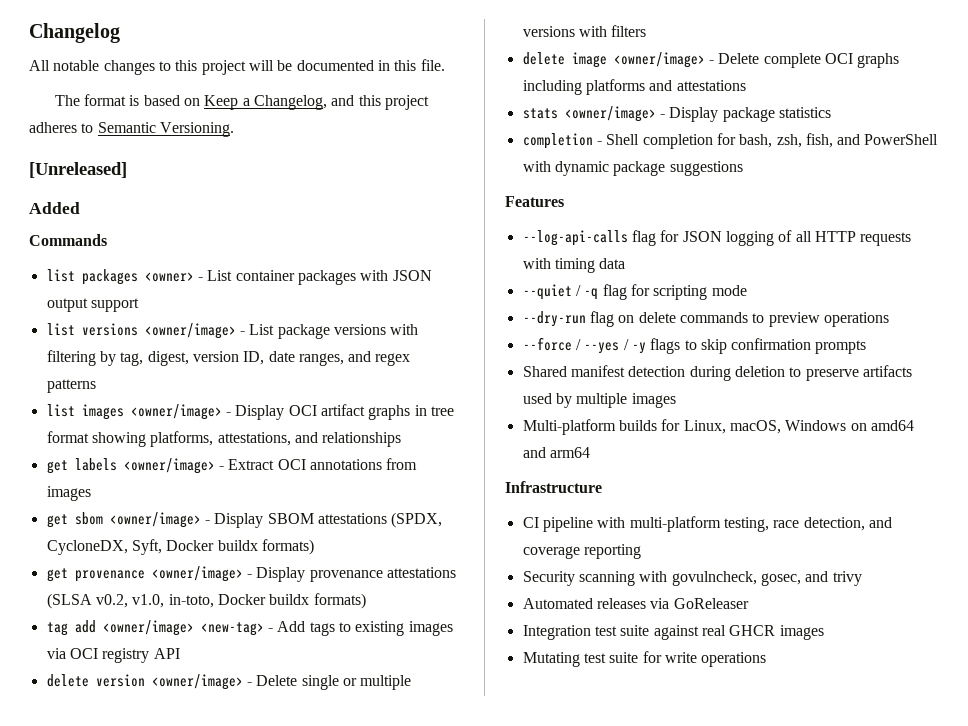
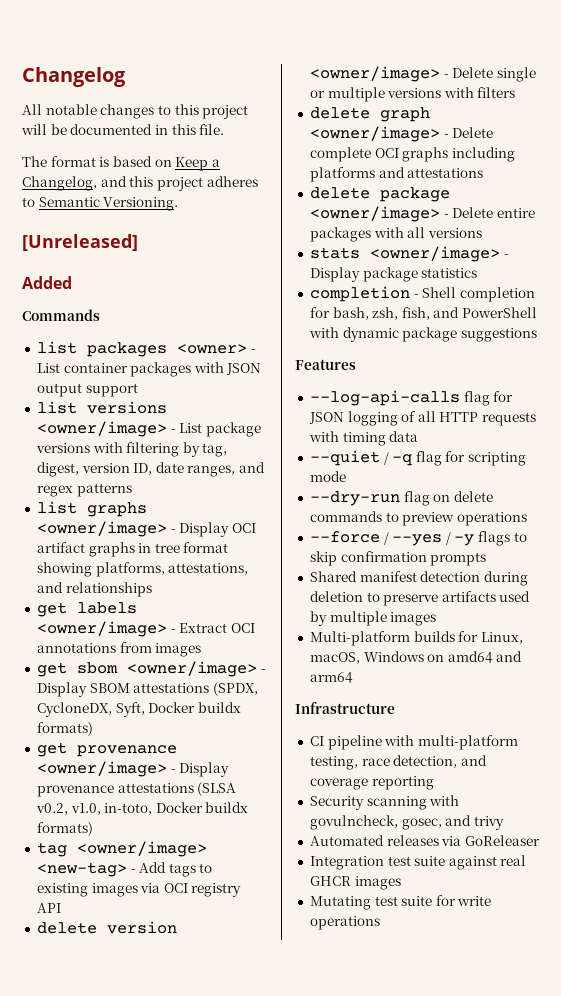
[81,404,124,420] images -> [86,502,147,517] graphs
[74,620,96,633] add -> (67, 849) none
[571,52,607,68] image -> [379,107,430,122] graph
(746, 85) none -> [309,187,450,202] [309,206,535,222] [309,227,482,242] // delete package <owner/image> - Delete entire packages with all versions

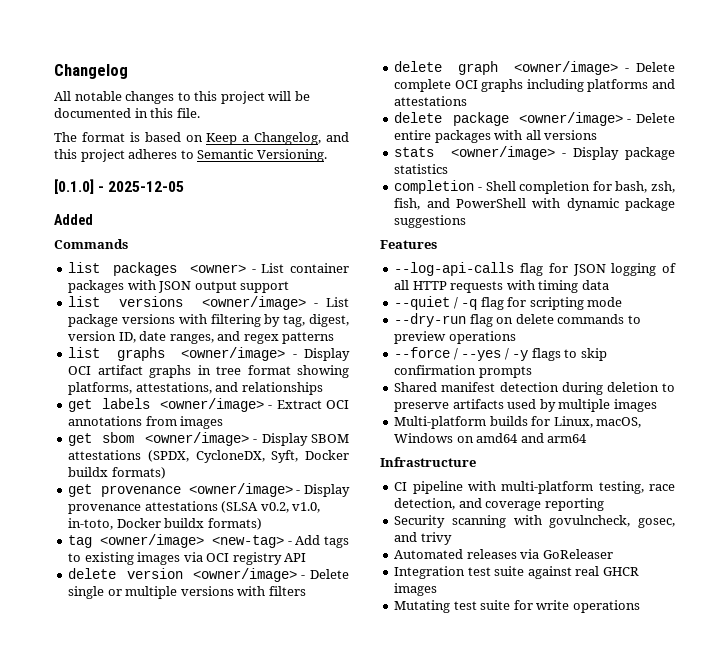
[22,234,138,251] [Unreleased] -> [54,179,185,194] [0.1.0] - 2025-12-05

